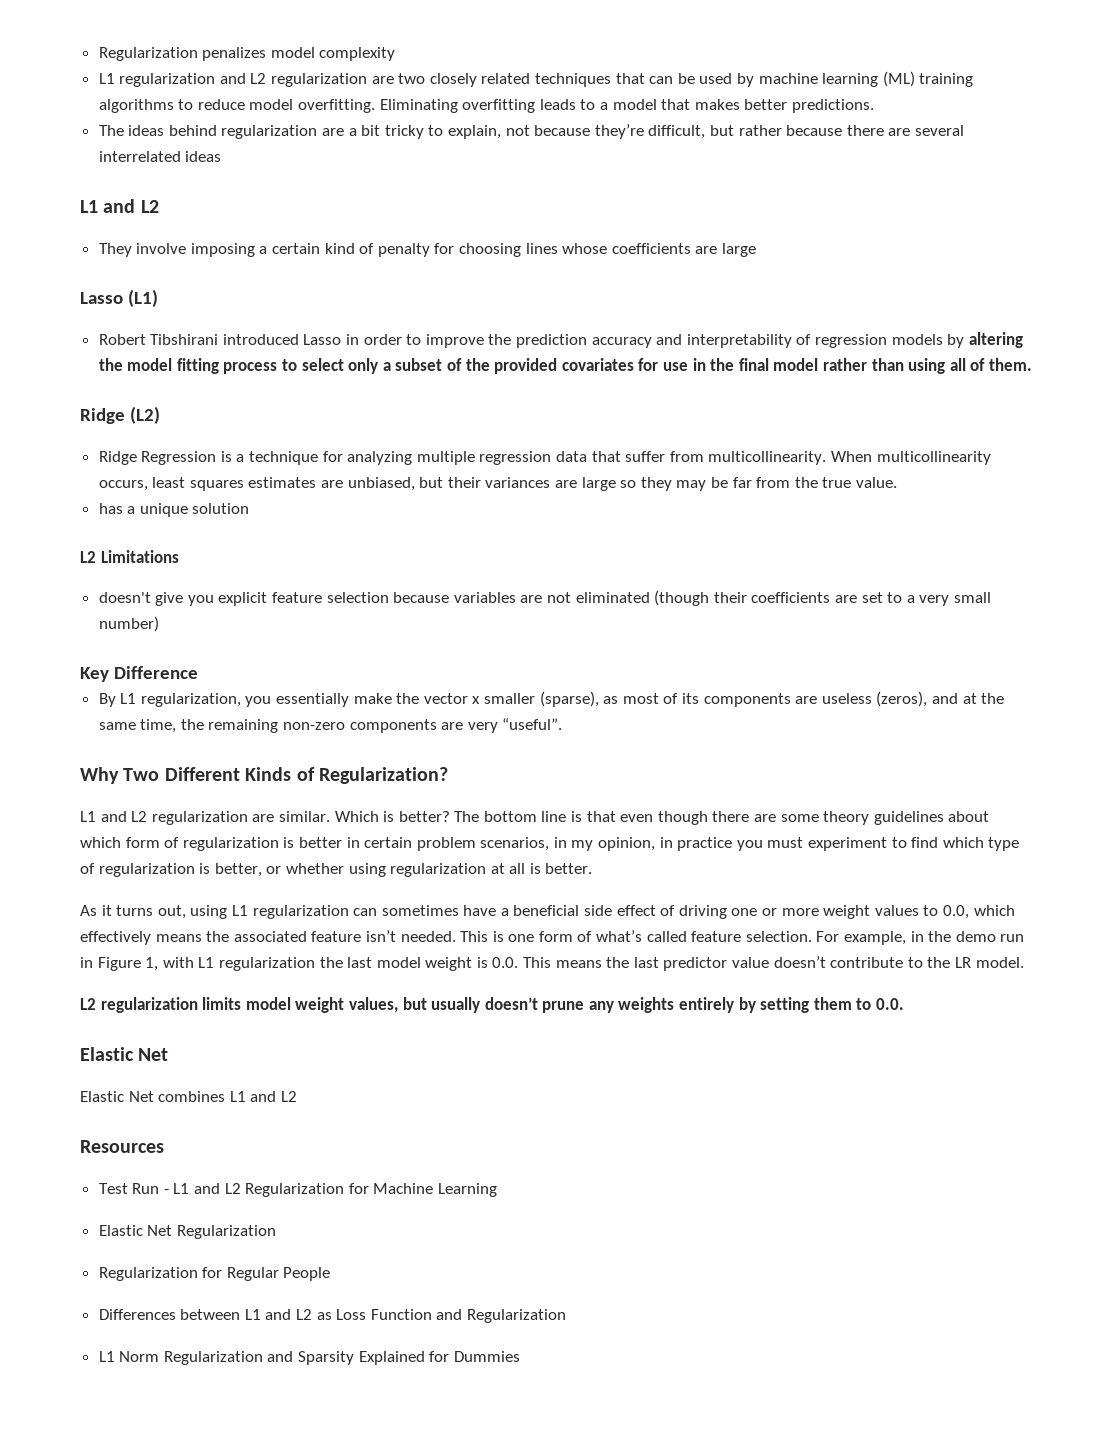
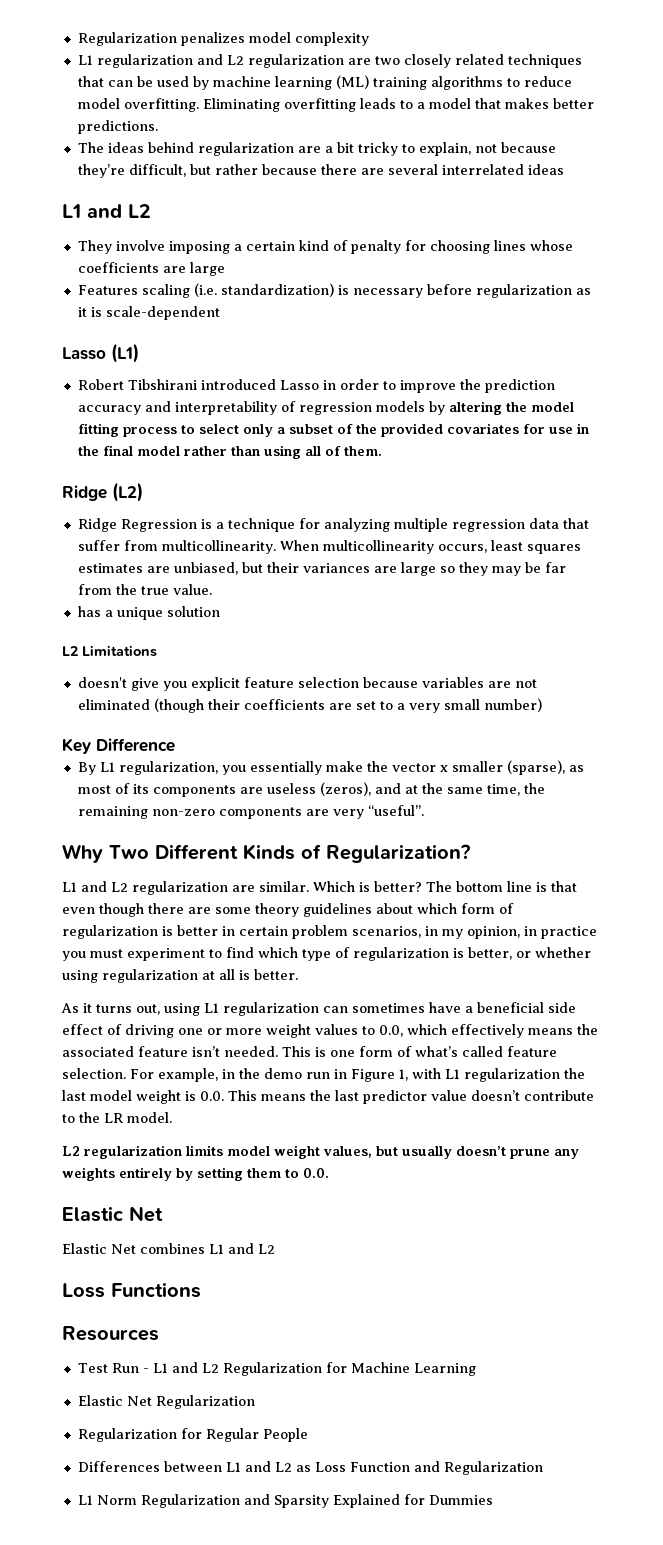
(756, 250) none -> [77,283,591,298] [77,306,220,320] // Features scaling (i.e. standardization) is necessary before regularization as it is scale-dependent
(297, 1096) none -> [62,1282,201,1298] // Loss Functions

